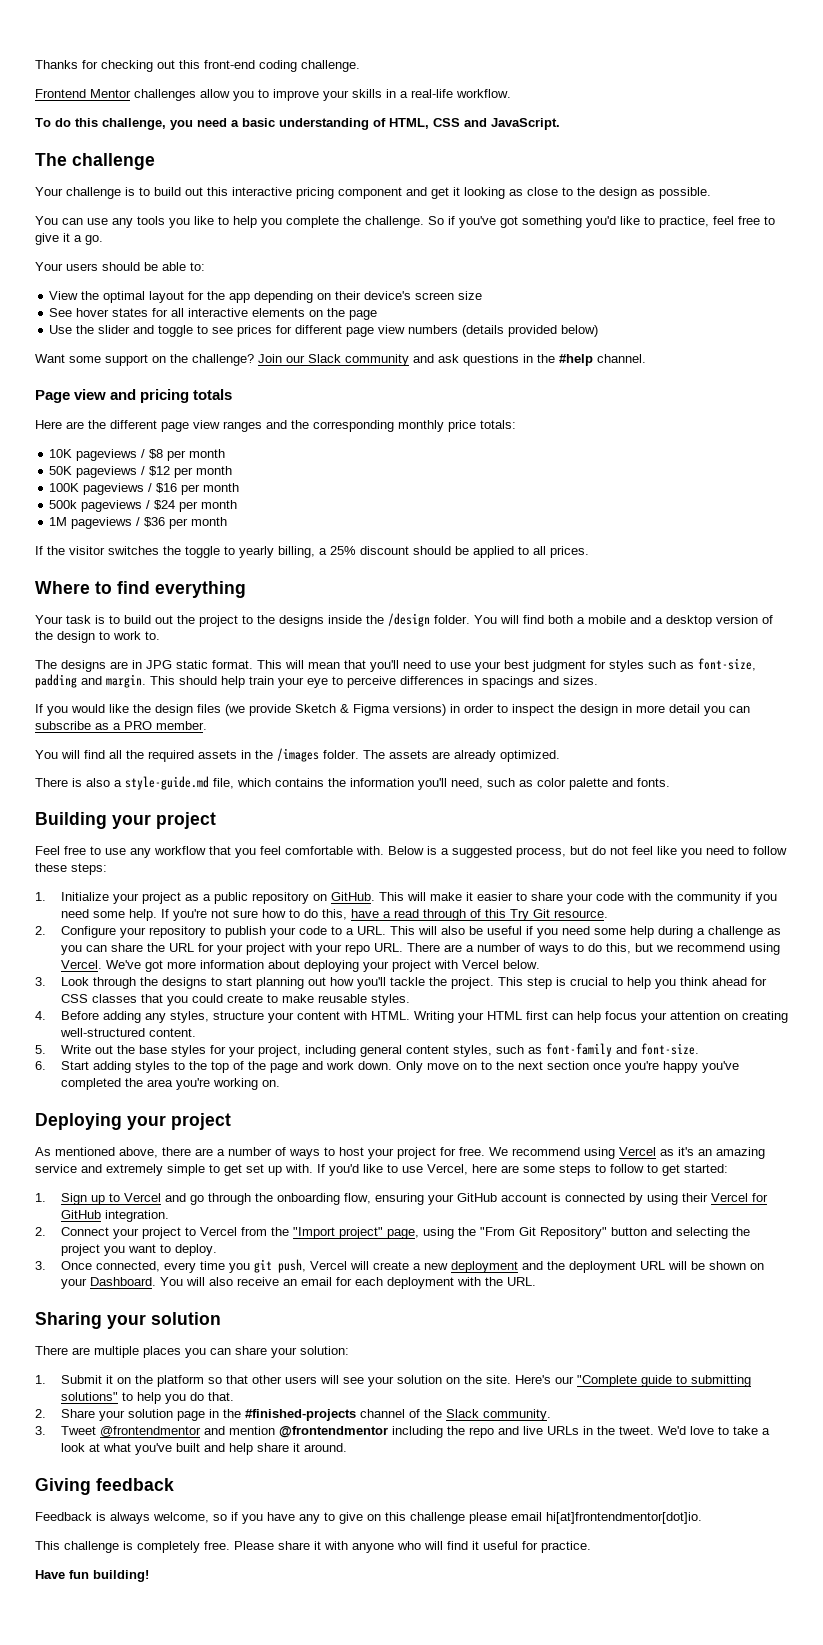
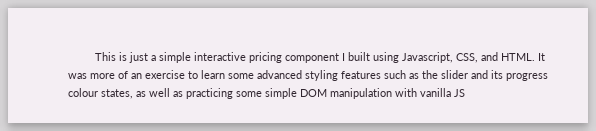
[35,60,360,72] [35,89,511,101] [35,118,560,130] [35,153,155,170] [35,187,711,199] [35,216,775,228] [35,233,103,245] [35,262,205,271] [49,291,483,303] [49,308,378,320] [49,325,599,337] [35,354,646,366] [35,389,233,403] [35,420,516,432] [49,449,226,461] [49,466,233,478] [49,483,240,495] [49,500,238,512] [49,517,228,529] [35,546,589,558] [35,581,246,598] [35,613,773,627] [35,631,160,643] [35,658,756,672] [35,674,598,688] [35,704,750,716] [35,721,207,730] [35,748,560,762] [35,776,670,790] [35,812,216,829] [35,846,787,858] [35,863,107,875] [35,892,777,904] [60,909,608,921] [35,926,781,938] [60,943,780,955] [60,960,540,972] [35,977,767,989] [60,994,410,1006] [35,1011,788,1023] [59,1028,196,1037] [35,1043,699,1057] [35,1061,739,1073] [60,1078,280,1090] [35,1113,231,1130] [35,1147,765,1159] [35,1164,728,1176] [35,1193,768,1205] [60,1210,169,1222] [35,1227,750,1239] [60,1244,217,1256] [35,1259,764,1273] [60,1277,536,1289] [35,1312,221,1329] [35,1346,349,1358] [35,1375,751,1387] [60,1392,234,1404] [35,1409,551,1421] [35,1426,770,1438] [60,1443,347,1455] [35,1478,174,1495] [35,1512,702,1524] [35,1541,591,1553] [35,1570,149,1582] Thanks for checking out this front-end coding challenge. // Frontend Mentor challenges allow you to improve your skills in a real-life workflow. // To do this challenge, you need a basic understanding of HTML, CSS and JavaScript. // The challenge // Your challenge is to build out this interactive pricing component and get it looking as close to the design as possible. // You can use any tools you like to help you complete the challenge. So if you've got something you'd like to practice, feel free to give it a go. // Your users should be able to: // View the optimal layout for the app depending on their device's screen size // See hover states for all interactive elements on the page // Use the slider and toggle to see prices for different page view numbers (details provided below) // Want some support on the challenge? Join our Slack community and ask questions in the #help channel. // Page view and pricing totals // Here are the different page view ranges and the corresponding monthly price totals: // 10K pageviews / $8 per month // 50K pageviews / $12 per month // 100K pageviews / $16 per month // 500k pageviews / $24 per month // 1M pageviews / $36 per month // If the visitor switches the toggle to yearly billing, a 25% discount should be applied to all prices. // Where to find everything // Your task is to build out the project to the designs inside the /design folder. You will find both a mobile and a desktop version of the design to work to. // The designs are in JPG static format. This will mean that you'll need to use your best judgment for styles such as font-size, padding and margin. This should help train your eye to perceive differences in spacings and sizes. // If you would like the design files (we provide Sketch & Figma versions) in order to inspect the design in more detail you can subscribe as a PRO member. // You will find all the required assets in the /images folder. The assets are already optimized. // There is also a style-guide.md file, which contains the information you'll need, such as color palette and fonts. // Building your project // Feel free to use any workflow that you feel comfortable with. Below is a suggested process, but do not feel like you need to follow these steps: // 1. Initialize your project as a public repository on GitHub. This will make it easier to share your code with the community if you need some help. If you're not sure how to do this, have a read through of this Try Git resource. // 2. Configure your repository to publish your code to a URL. This will also be useful if you need some help during a challenge as you can share the URL for your project with your repo URL. There are a number of ways to do this, but we recommend using Vercel. We've got more information about deploying your project with Vercel below. // 3. Look through the designs to start planning out how you'll tackle the project. This step is crucial to help you think ahead for CSS classes that you could create to make reusable styles. // 4. Before adding any styles, structure your content with HTML. Writing your HTML first can help focus your attention on creating well-structured content. // 5. Write out the base styles for your project, including general content styles, such as font-family and font-size. // 6. Start adding styles to the top of the page and work down. Only move on to the next section once you're happy you've completed the area you're working on. // Deploying your project // As mentioned above, there are a number of ways to host your project for free. We recommend using Vercel as it's an amazing service and extremely simple to get set up with. If you'd like to use Vercel, here are some steps to follow to get started: // 1. Sign up to Vercel and go through the onboarding flow, ensuring your GitHub account is connected by using their Vercel for GitHub integration. // 2. Connect your project to Vercel from the "Import project" page, using the "From Git Repository" button and selecting the project you want to deploy. // 3. Once connected, every time you git push, Vercel will create a new deployment and the deployment URL will be shown on your Dashboard. You will also receive an email for each deployment with the URL. // Sharing your solution // There are multiple places you can share your solution: // 1. Submit it on the platform so that other users will see your solution on the site. Here's our "Complete guide to submitting solutions" to help you do that. // 2. Share your solution page in the #finished-projects channel of the Slack community. // 3. Tweet @frontendmentor and mention @frontendmentor including the repo and live URLs in the tweet. We'd love to take a look at what you've built and help share it around. // Giving feedback // Feedback is always welcome, so if you have any to give on this challenge please email hi[at]frontendmentor[dot]io. // This challenge is completely free. Please share it with anyone who will find it useful for practice. // Have fun building! -> [95,52,546,63] [68,70,548,81] [68,88,465,99] This is just a simple interactive pricing component I built using Javascript, CSS, and HTML. It was more of an exercise to learn some advanced styling features such as the slider and its progress colour states, as well as practicing some simple DOM manipulation with vanilla JS

